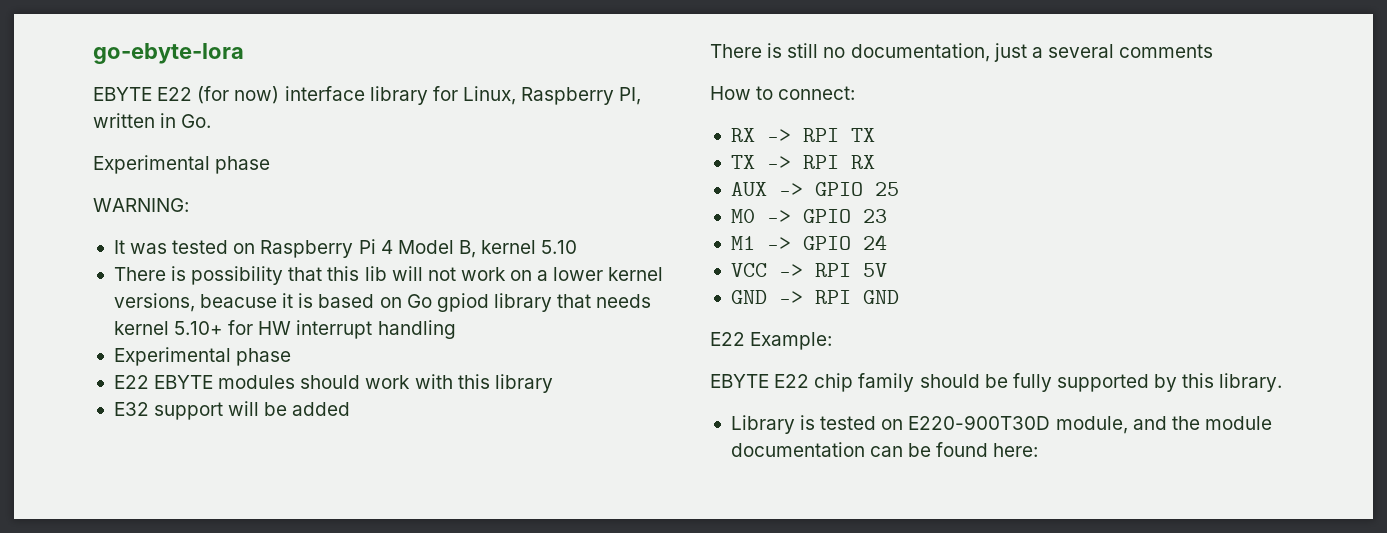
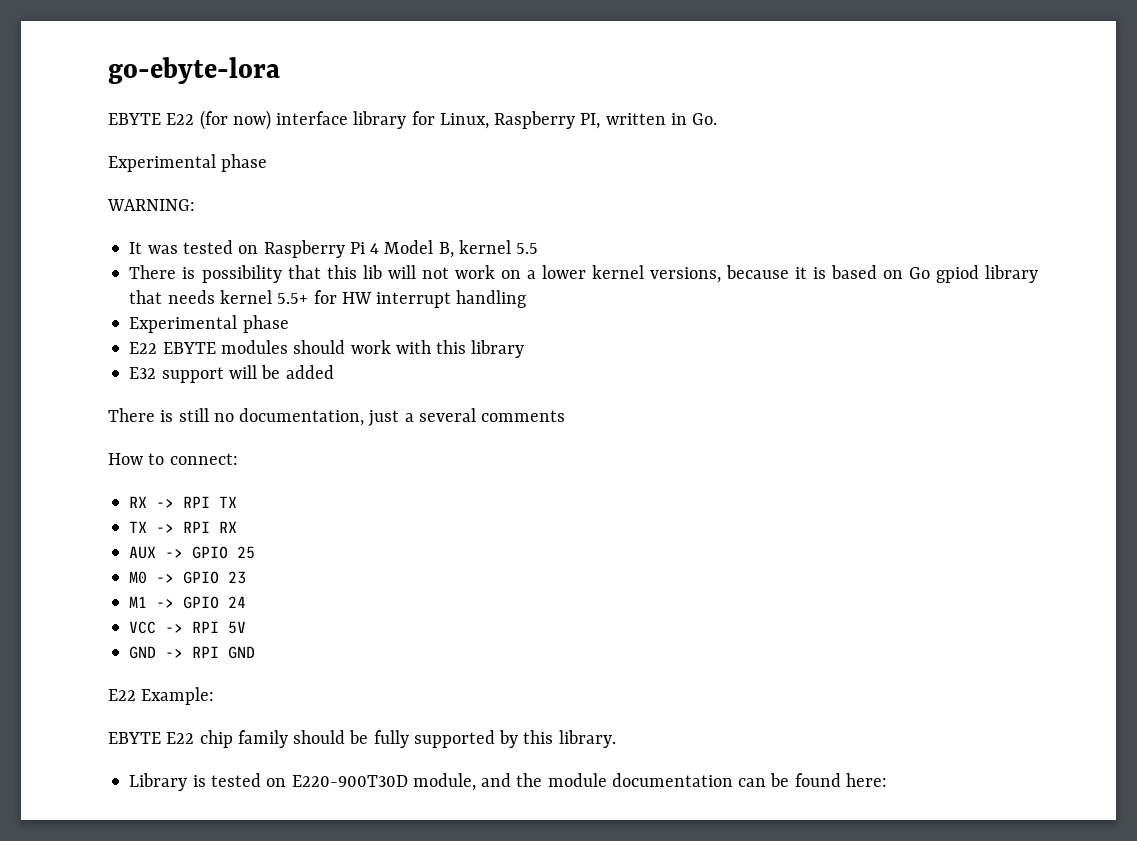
[541,240,578,254] 5.10 -> [516,243,539,254] 5.5
[200,294,278,308] beacuse -> [725,265,789,279] because
[174,321,224,335] 5.10+ -> [277,293,309,304] 5.5+

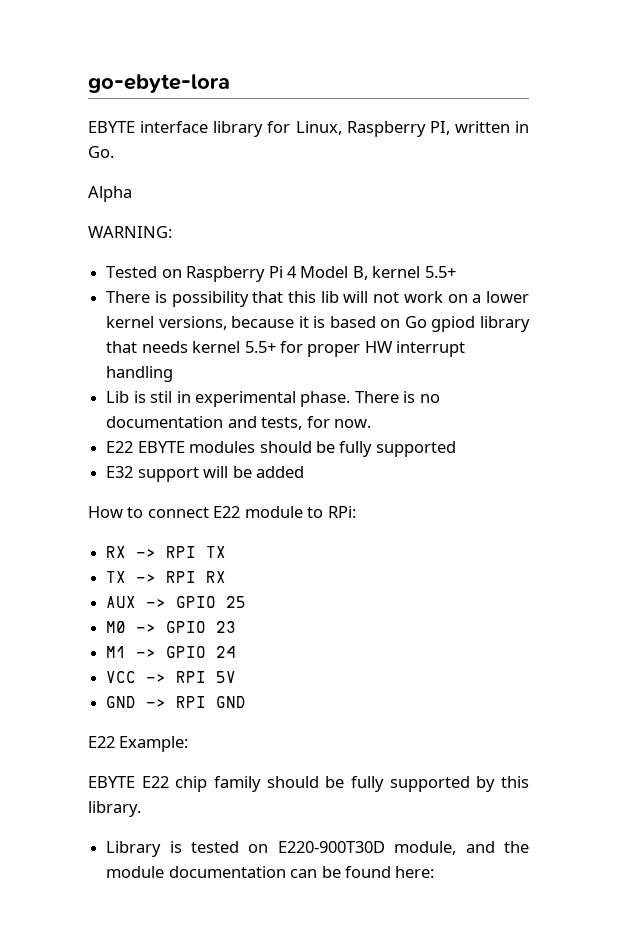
[166,110,271,130] E22 (for now) -> (135, 127) none
[108,154,268,172] Experimental phase -> [88,186,132,202] Alpha
[129,240,233,254] It was tested -> [106,266,158,278] Tested
[516,243,539,254] 5.5 -> [424,266,456,278] 5.5+
(337, 297) none -> [307,344,361,357] proper
[129,315,289,333] Experimental phase -> [106,391,440,407] [106,416,371,430] Lib is stil in experimental phase. There is no documentation and tests, for now.
[350,340,525,358] work with this library -> [315,441,456,457] be fully supported
[108,408,566,427] [108,453,238,465] There is still no documentation, just a several comments // How to connect: -> [88,506,356,518] How to connect E22 module to RPi:

